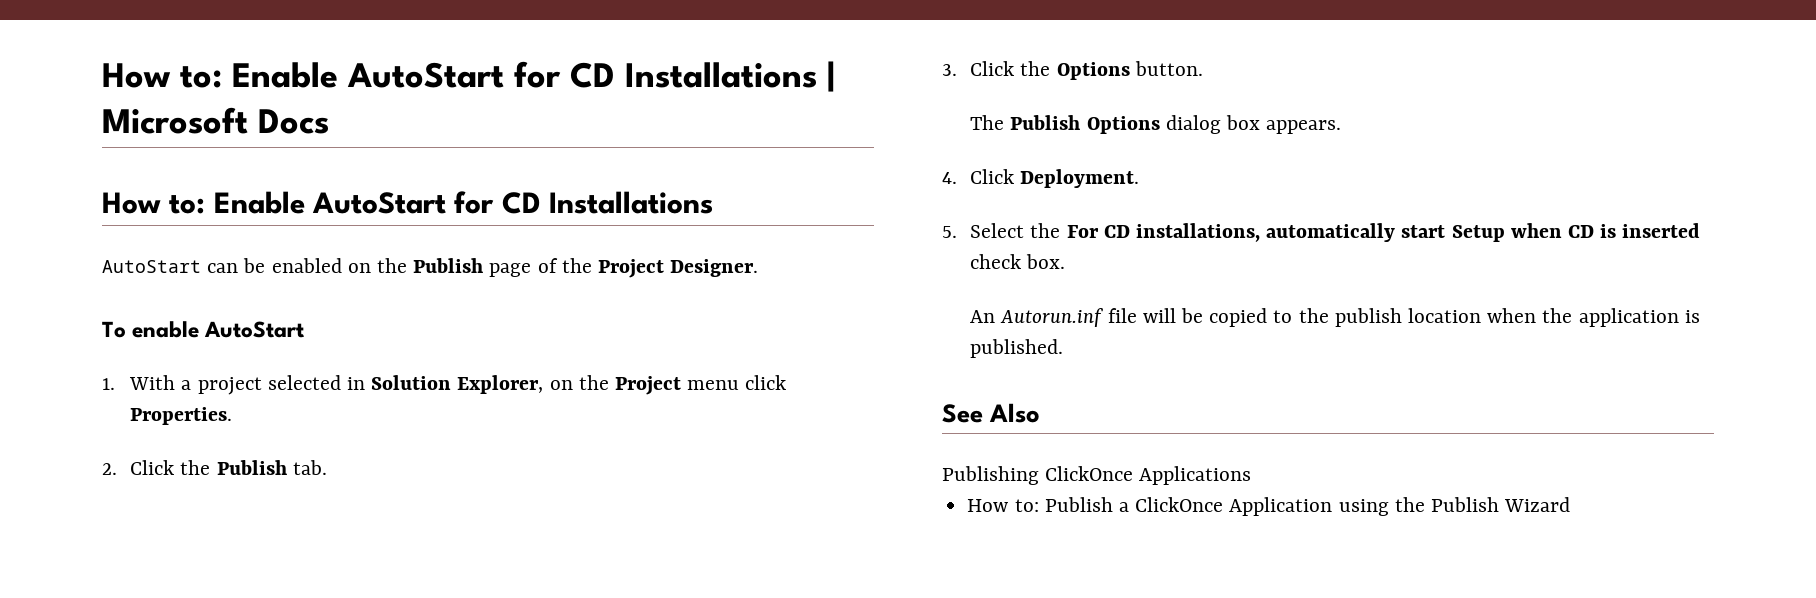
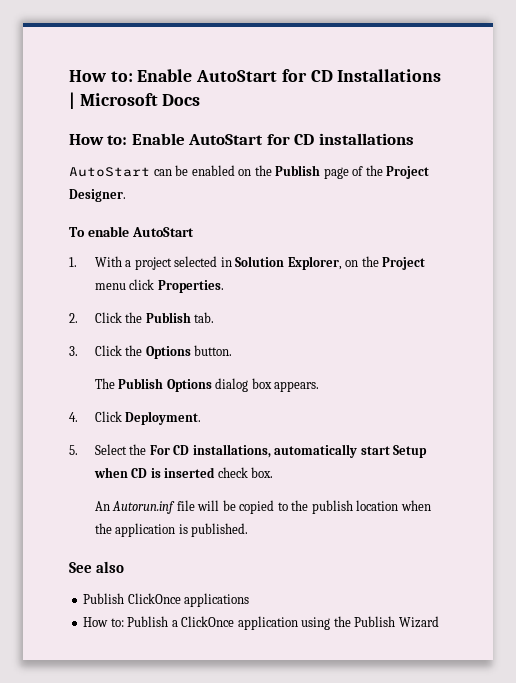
[549,191,714,214] Installations -> [318,133,414,145] installations
[989,403,1041,423] [942,466,1252,485] Also // Publishing ClickOnce Applications -> [96,561,125,573] [83,593,250,607] also // Publish ClickOnce applications
[1229,497,1333,516] Application -> [237,616,298,630] application

